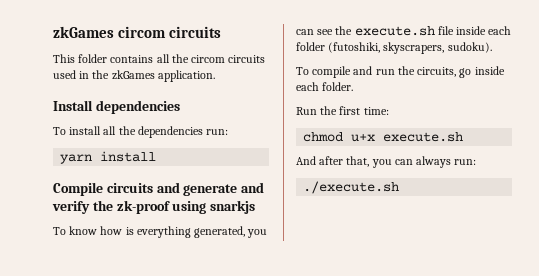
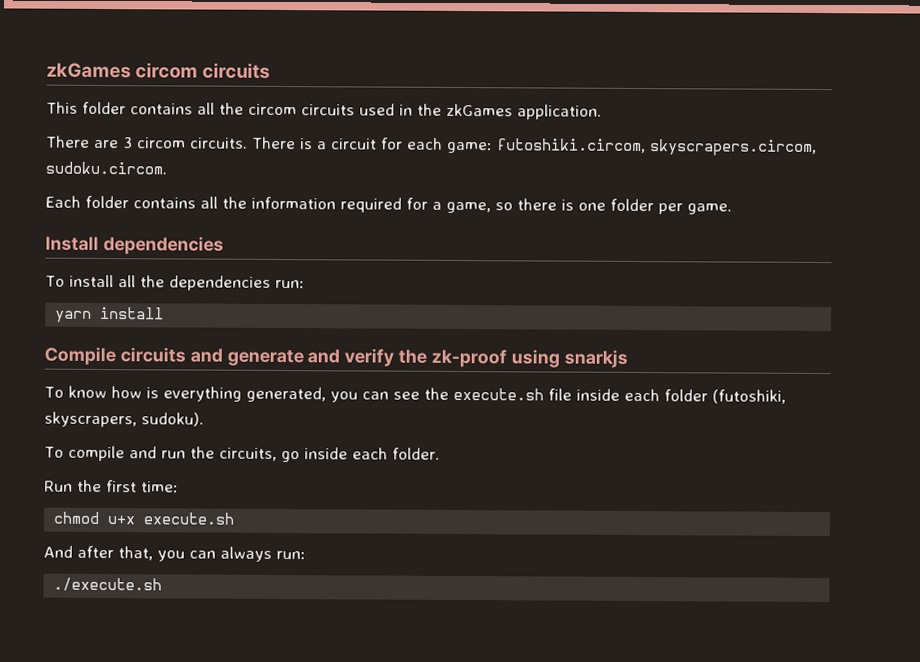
(215, 76) none -> [46,135,817,156] [45,161,167,175] [45,195,732,215] // There are 3 circom circuits. There is a circuit for each game: futoshiki.circom, skyscrapers.circom, sudoku.circom. // Each folder contains all the information required for a game, so there is one folder per game.

